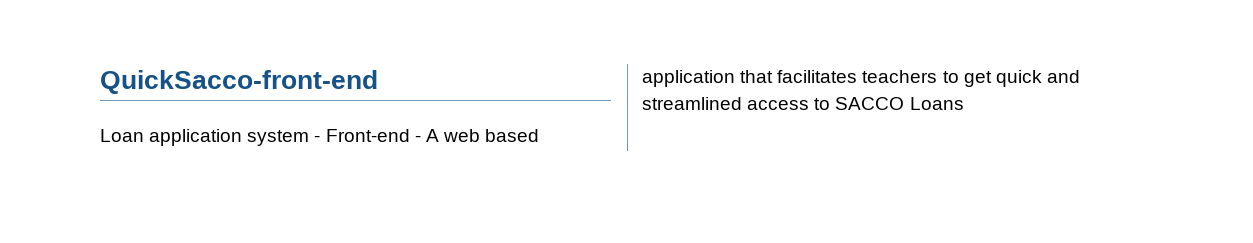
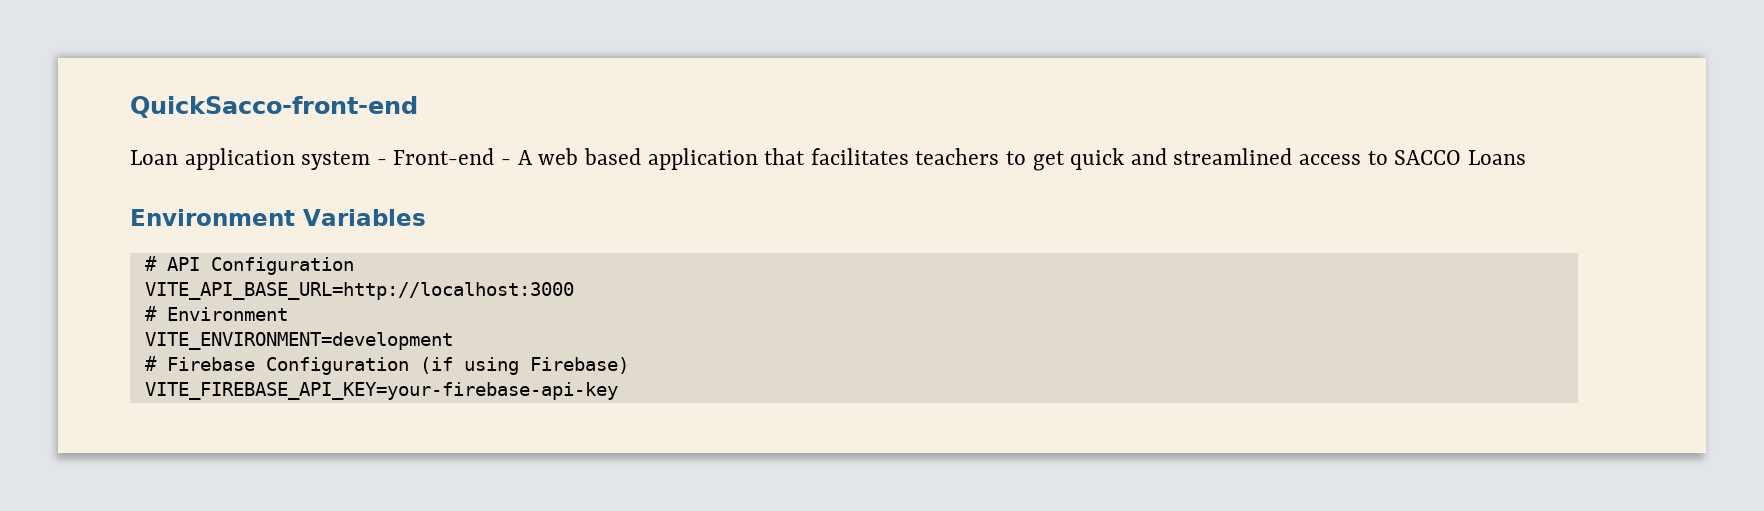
(964, 103) none -> [130,209,426,226] [144,256,354,275] [144,282,574,300] [144,306,288,321] [144,332,453,350] [144,356,629,375] [144,382,618,400] // Environment Variables // # API Configuration // VITE_API_BASE_URL=http://localhost:3000 // # Environment // VITE_ENVIRONMENT=development // # Firebase Configuration (if using Firebase) // VITE_FIREBASE_API_KEY=your-firebase-api-key

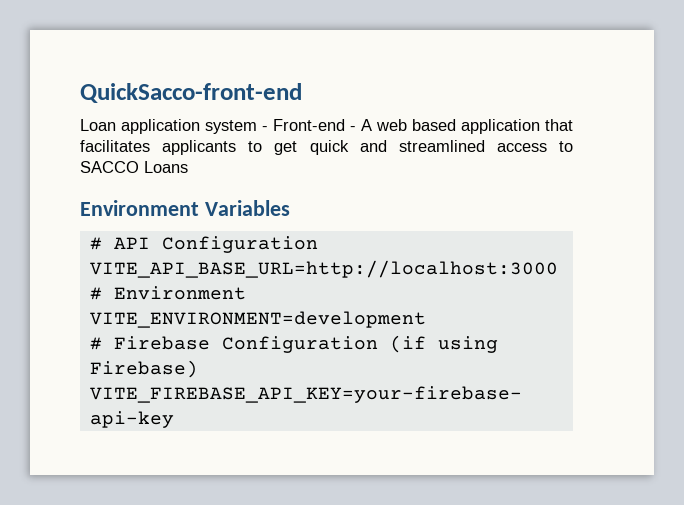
[915,148,1000,165] teachers -> [162,140,237,155] applicants

